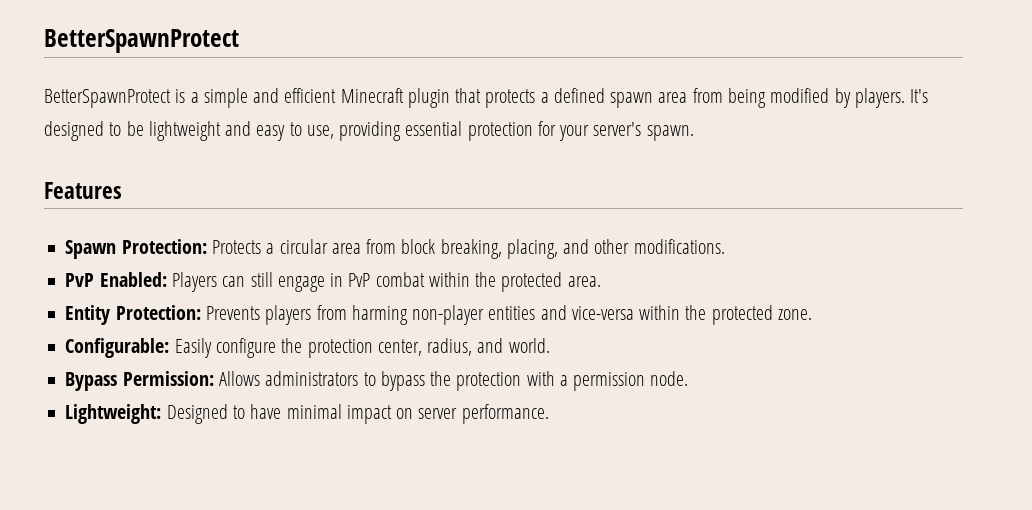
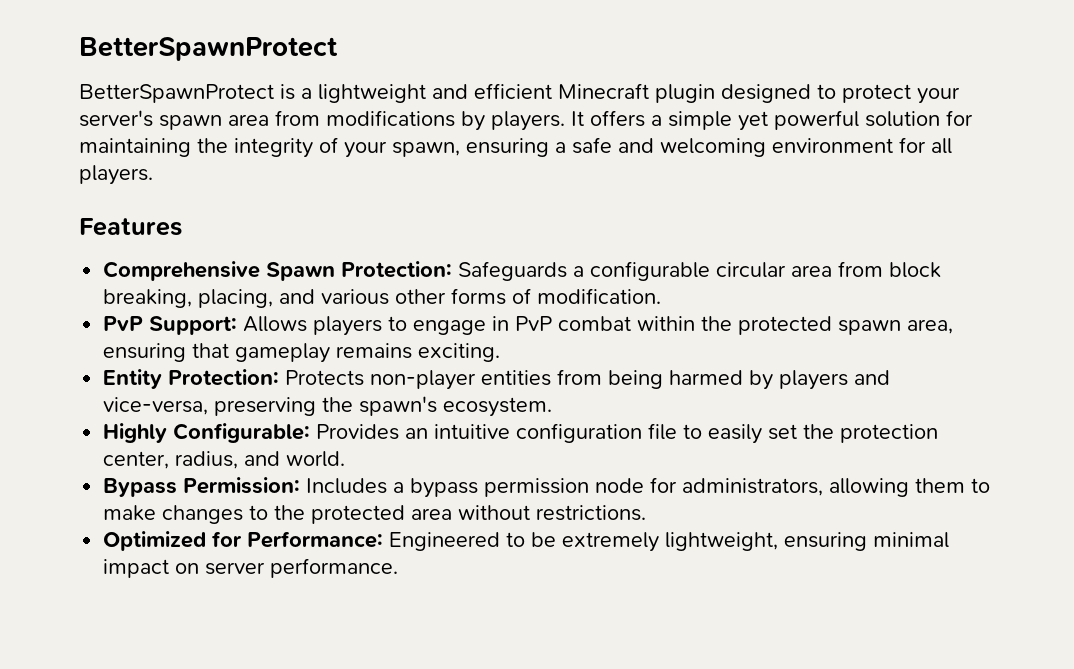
[203,88,248,108] simple -> [318,84,426,103] lightweight
[455,88,929,108] [44,121,694,141] that protects a defined spawn area from being modified by players. It's designed to be lightweight and easy to use, providing essential protection for your server's spawn. -> [721,84,960,104] [79,110,973,131] [79,137,952,158] [79,165,153,185] designed to protect your server's spawn area from modifications by players. It offers a simple yet powerful solution for maintaining the integrity of your spawn, ensuring a safe and welcoming environment for all players.
(122, 190) none -> [103,261,261,281] Comprehensive
[211,240,275,254] Protects a -> [458,261,711,281] Safeguards a configurable
[594,239,725,254] [65,272,273,292] other modifications. // PvP Enabled: Players can still -> [321,288,662,305] [103,316,408,336] various other forms of modification. // PvP Support: Allows players to
[567,276,601,287] [65,305,812,325] [65,338,276,358] area. // Entity Protection: Prevents players from harming non-player entities and vice-versa within the protected zone. // Configurable: Easily configure -> [838,319,954,335] [103,343,501,363] [103,369,891,390] [103,396,553,417] [103,423,798,444] spawn area, ensuring that gameplay remains exciting. // Entity Protection: Protects non-player entities from being harmed by players and vice-versa, preserving the spawn's ecosystem. // Highly Configurable: Provides an intuitive configuration file to easily set
[218,371,689,391] [65,404,282,424] Allows administrators to bypass the protection with a permission node. // Lightweight: Designed to have -> [306,477,991,498] [103,505,647,524] [103,531,868,552] Includes a bypass permission node for administrators, allowing them to make changes to the protected area without restrictions. // Optimized for Performance: Engineered to be extremely lightweight, ensuring

